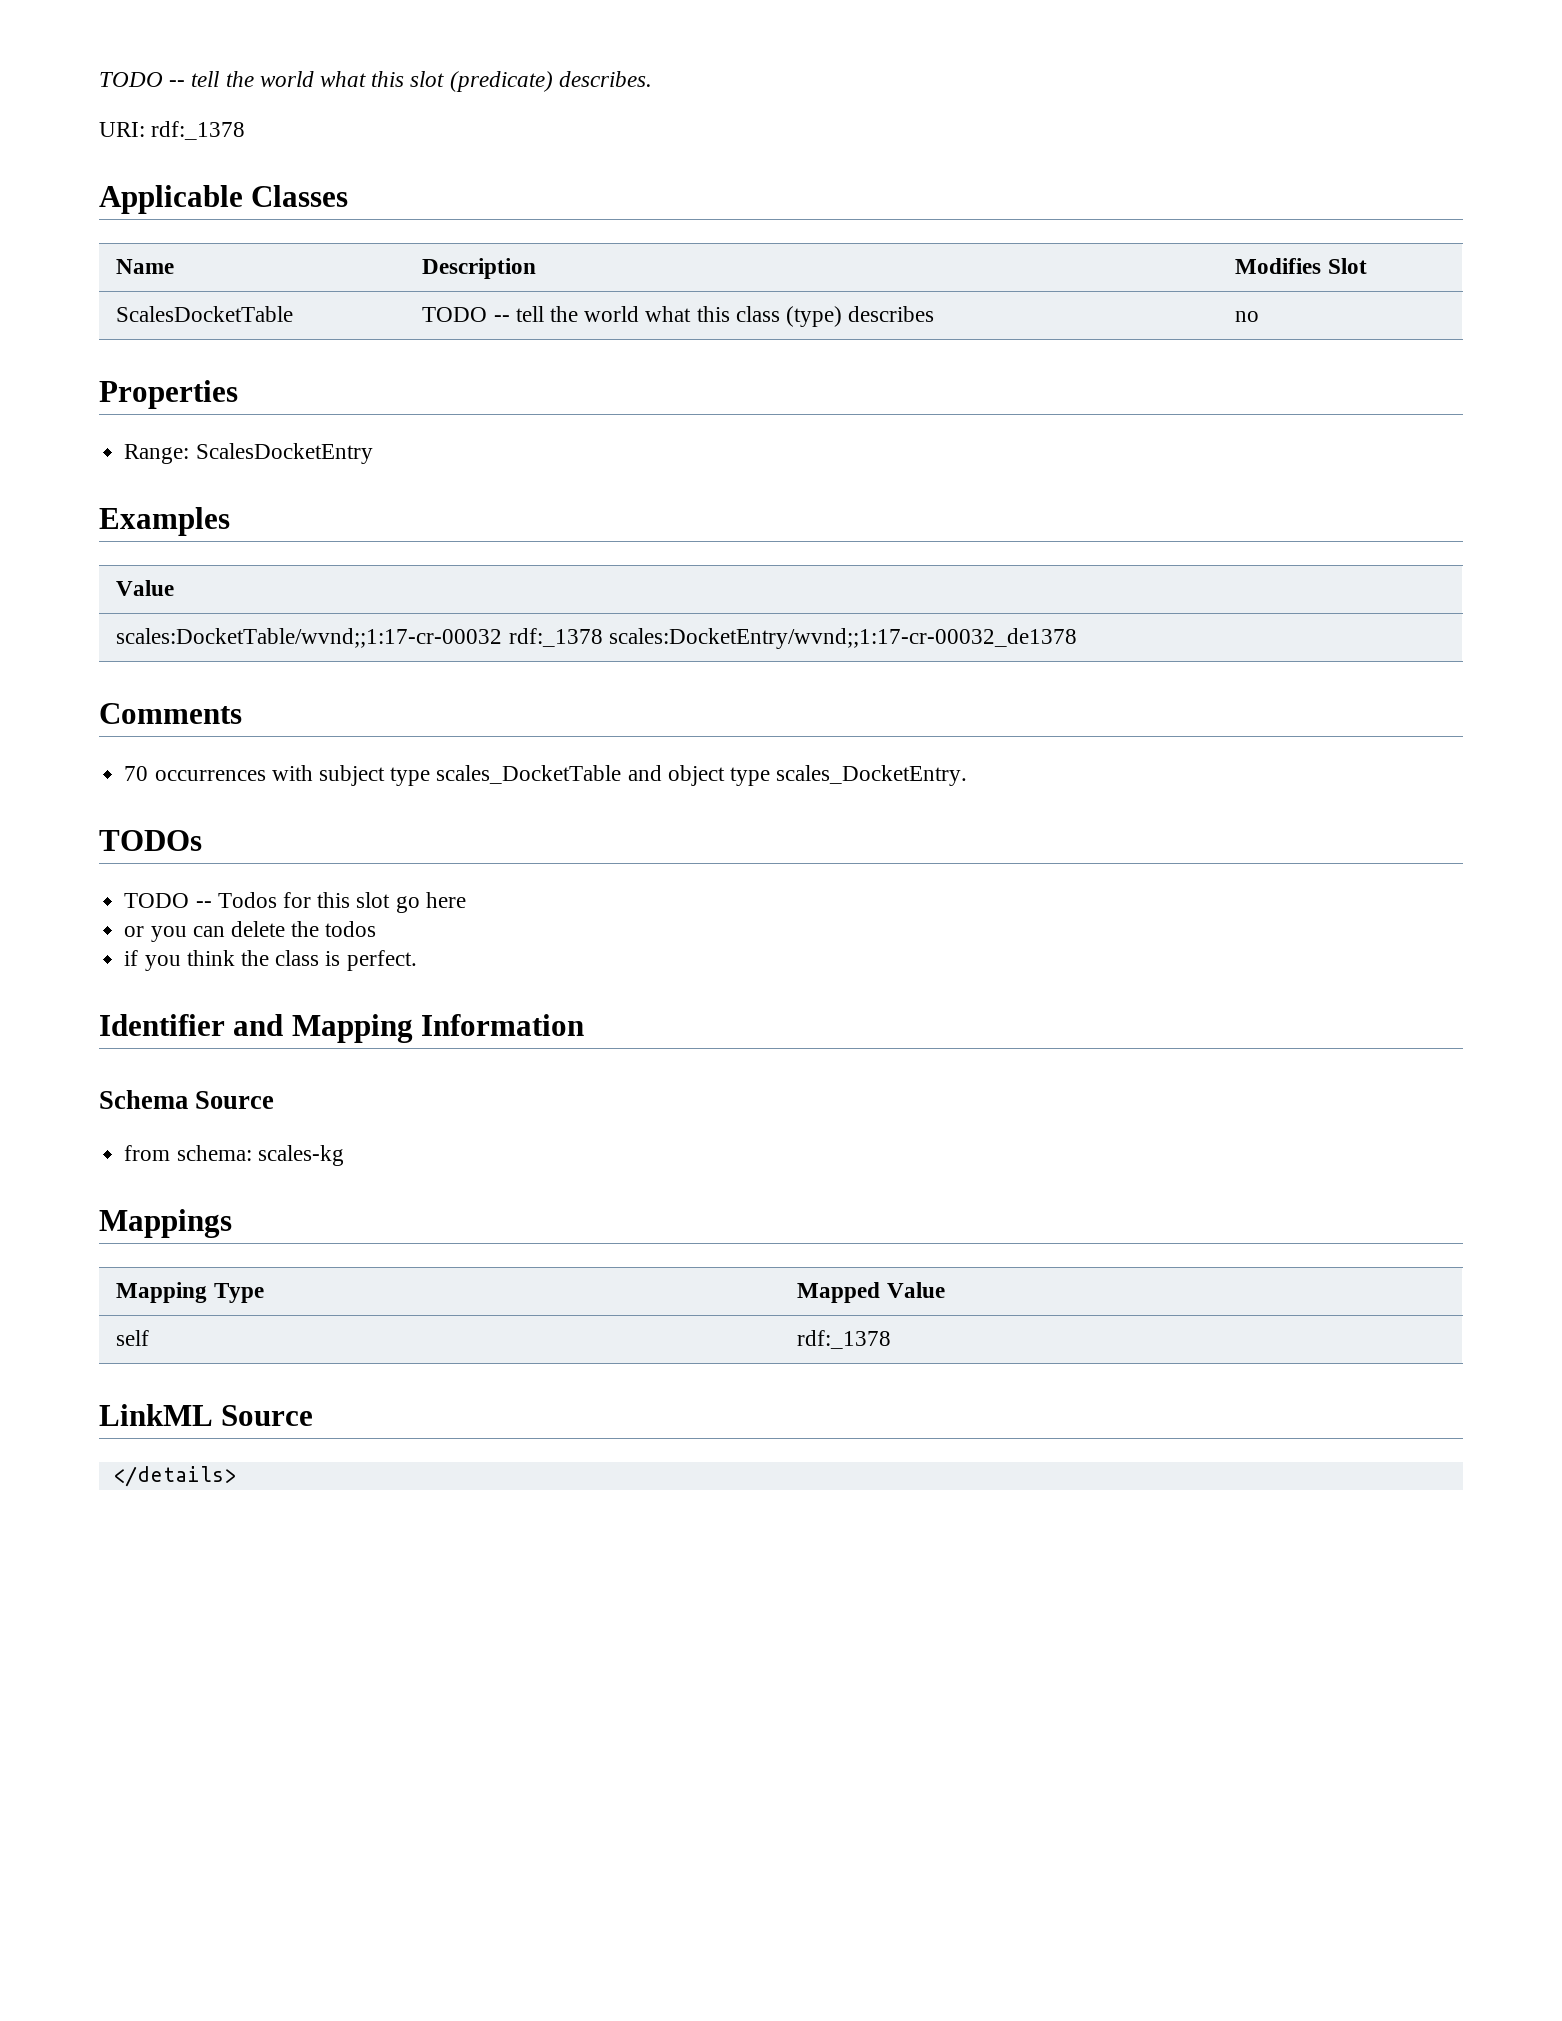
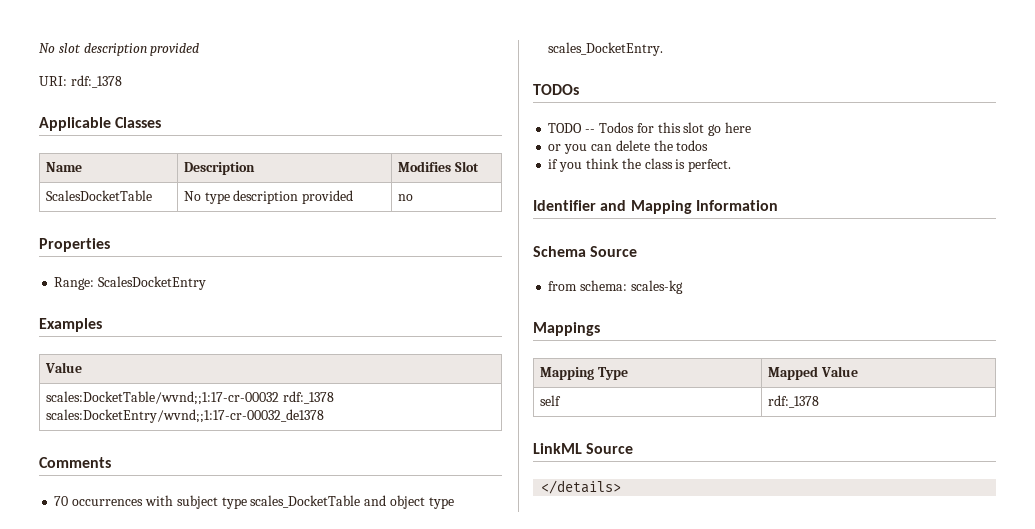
[99,71,652,92] TODO -- tell the world what this slot (predicate) describes. -> [39,43,200,56] No slot description provided
[422,306,935,327] TODO -- tell the world what this class (type) describes -> [183,190,354,204] No type description provided

